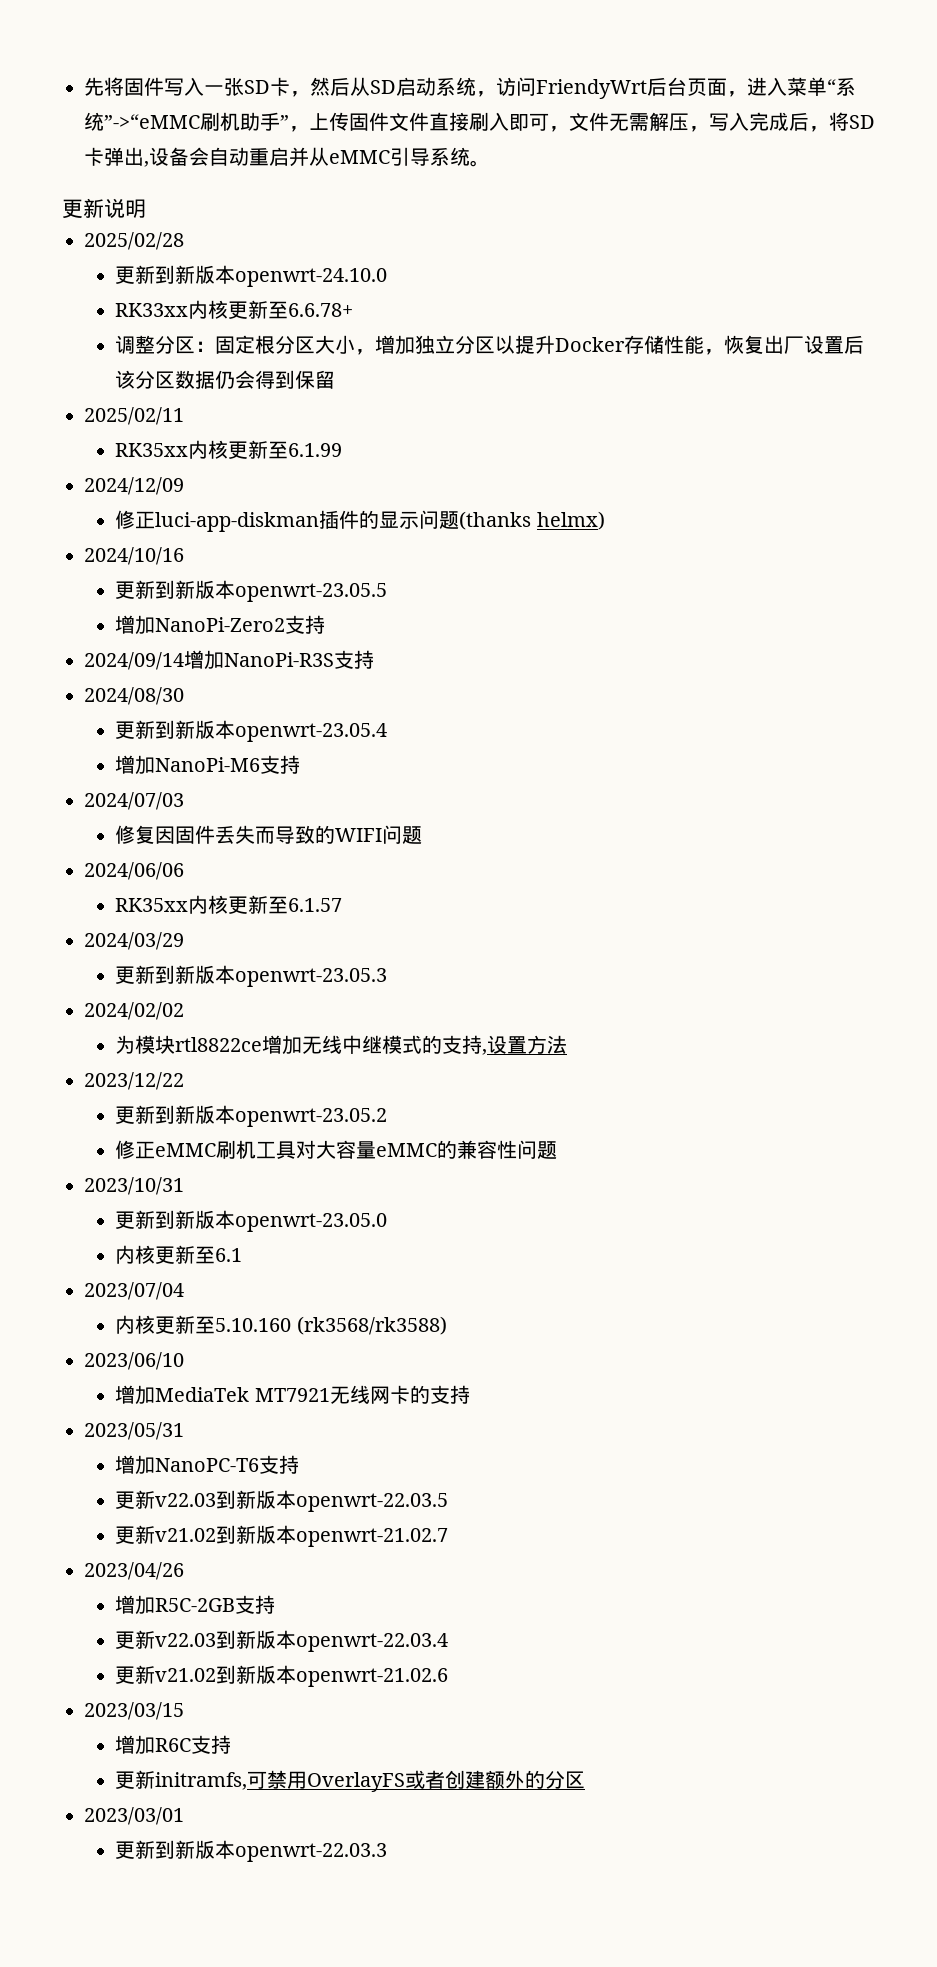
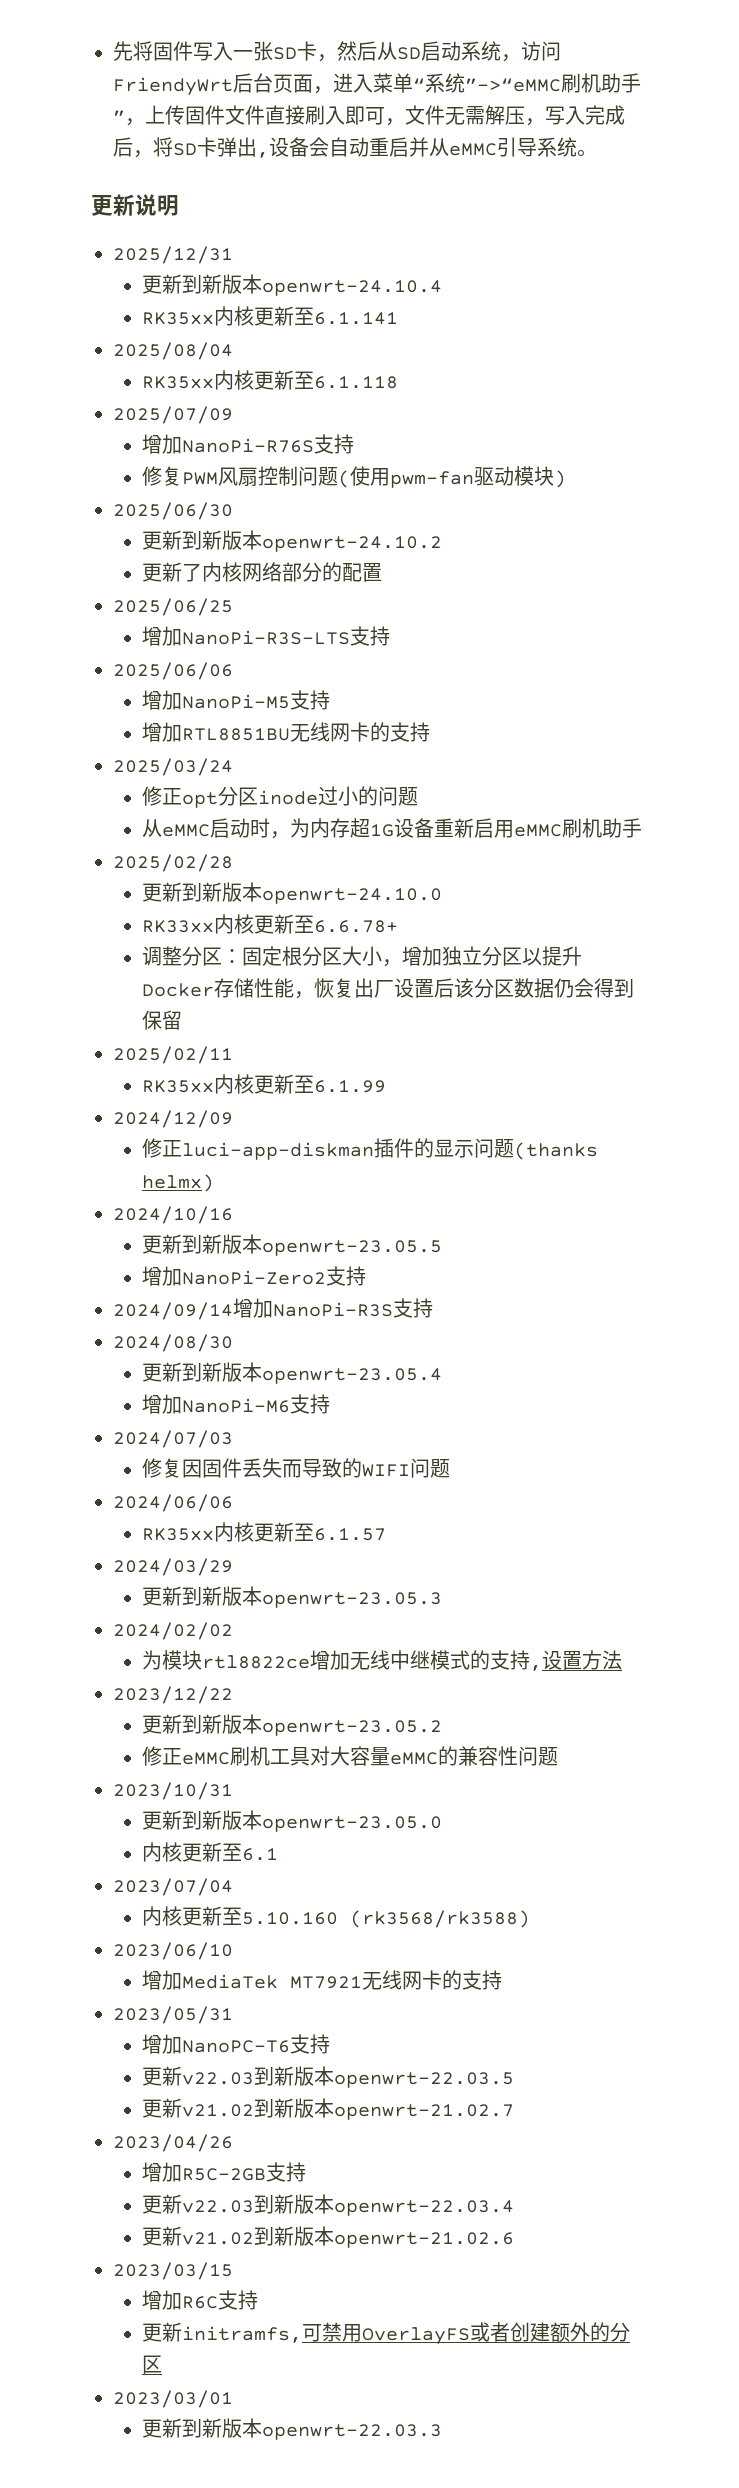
(146, 208) none -> [113,246,233,264] [141,274,442,296] [141,306,398,326] [113,342,233,360] [141,370,398,390] [113,406,233,424] [141,434,354,454] [141,466,566,488] [113,502,233,520] [141,530,442,552] [141,562,382,582] [113,598,233,616] [141,626,390,646] [113,662,233,680] [141,690,330,710] [141,722,430,742] [113,758,233,776] [141,786,418,808] [141,818,642,839] // 2025/12/31 // 更新到新版本openwrt-24.10.4 // RK35xx内核更新至6.1.141 // 2025/08/04 // RK35xx内核更新至6.1.118 // 2025/07/09 // 增加NanoPi-R76S支持 // 修复PWM风扇控制问题(使用pwm-fan驱动模块) // 2025/06/30 // 更新到新版本openwrt-24.10.2 // 更新了内核网络部分的配置 // 2025/06/25 // 增加NanoPi-R3S-LTS支持 // 2025/06/06 // 增加NanoPi-M5支持 // 增加RTL8851BU无线网卡的支持 // 2025/03/24 // 修正opt分区inode过小的问题 // 从eMMC启动时，为内存超1G设备重新启用eMMC刷机助手

